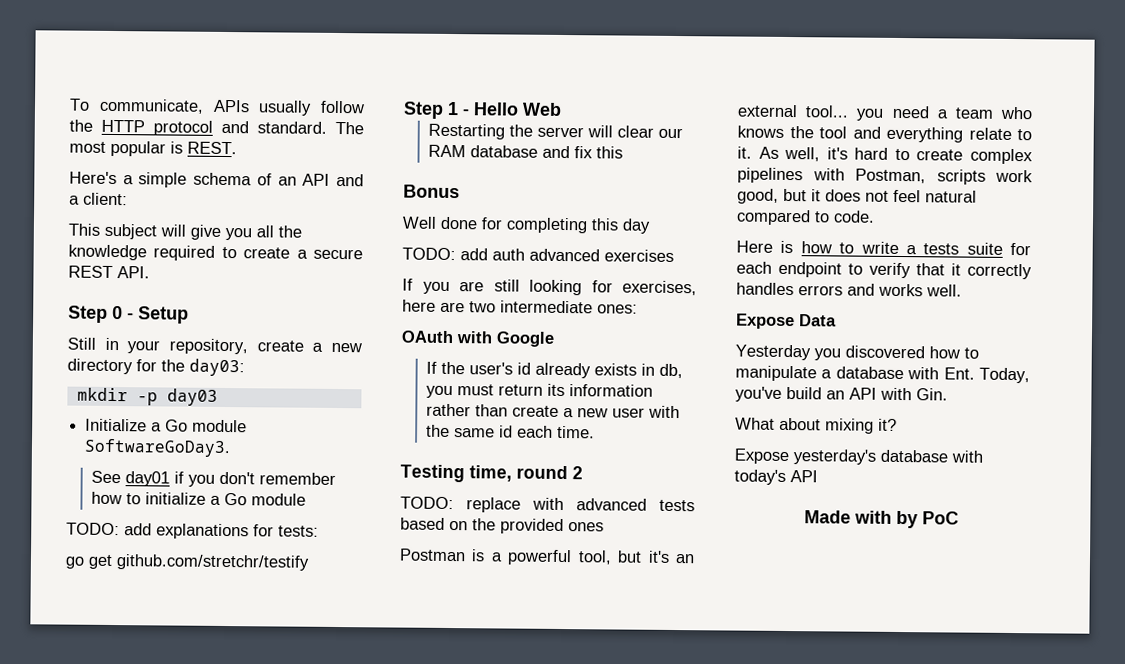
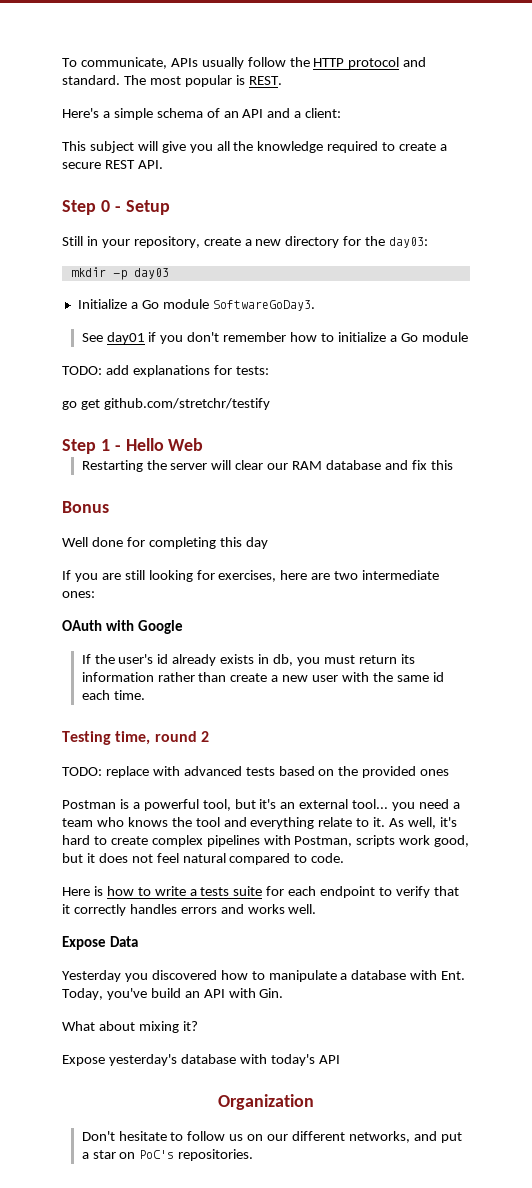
[402,247,674,262] // TODO: add auth advanced exercises -> (268, 543) none
[804,510,959,529] Made with by PoC -> [218,1094,314,1110] [81,1131,462,1143] [81,1149,254,1161] Organization // Don't hesitate to follow us on our different networks, and put a star on PoC's repositories.

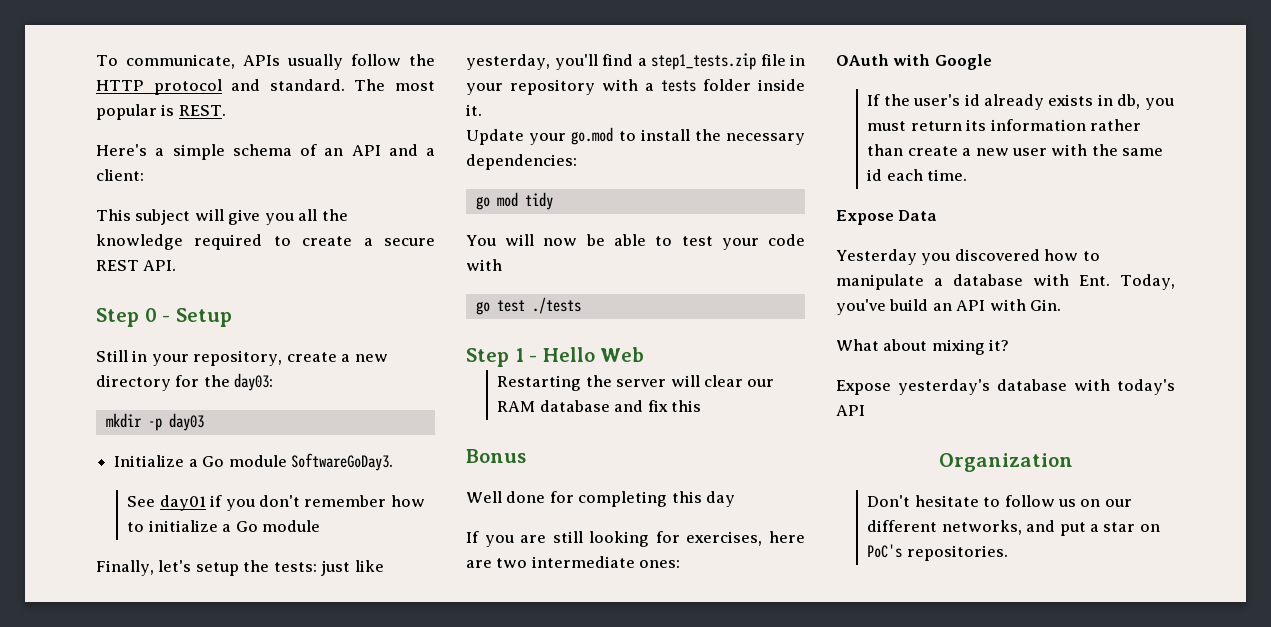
[62,365,269,377] [62,398,270,410] TODO: add explanations for tests: // go get github.com/stretchr/testify -> [96,560,384,576] [466,53,805,70] [466,79,805,95] [466,104,482,116] [466,127,805,145] [466,154,577,170] [475,192,553,210] [466,234,805,250] [466,259,502,271] [475,297,581,315] Finally, let's setup the tests: just like yesterday, you'll find a step1_tests.zip file in your repository with a tests folder inside it. // Update your go.mod to install the necessary dependencies: // go mod tidy // You will now be able to test your code with // go test ./tests
[62,731,209,745] [62,766,450,778] [62,799,460,811] [62,817,457,829] [62,835,470,847] [62,853,345,865] [62,886,459,898] [62,904,317,916] // Testing time, round 2 // TODO: replace with advanced tests based on the provided ones // Postman is a powerful tool, but it's an external tool... you need a team who knows the tool and everything relate to it. As well, it's hard to create complex pipelines with Postman, scripts work good, but it does not feel natural compared to code. // Here is how to write a tests suite for each endpoint to verify that it correctly handles errors and works well. -> (968, 175) none

